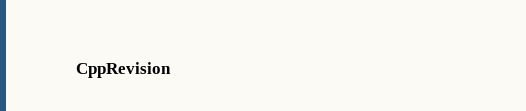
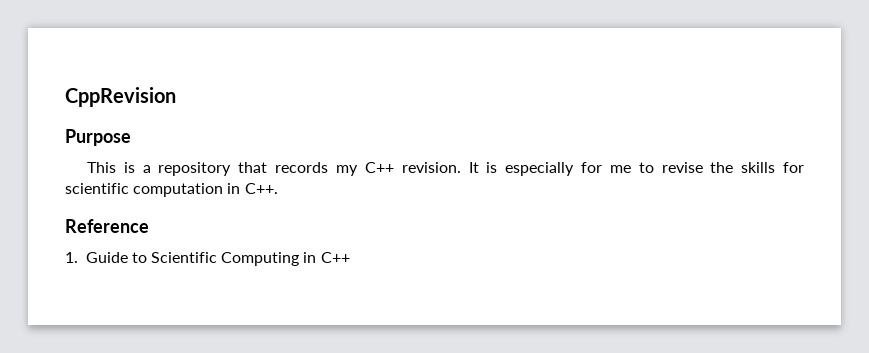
(171, 70) none -> [65,129,131,146] [86,162,805,176] [65,183,278,197] [65,219,149,233] [65,252,350,266] // Purpose // This is a repository that records my C++ revision. It is especially for me to revise the skills for scientific computation in C++. // Reference // 1. Guide to Scientific Computing in C++

